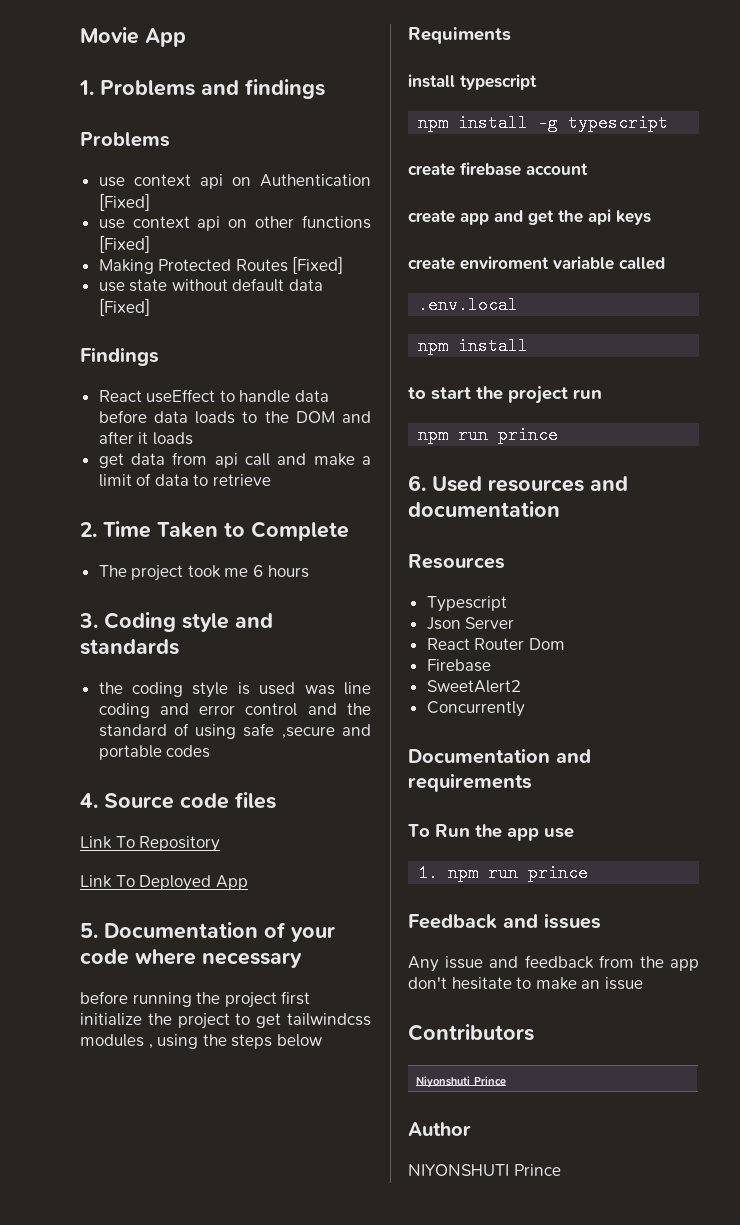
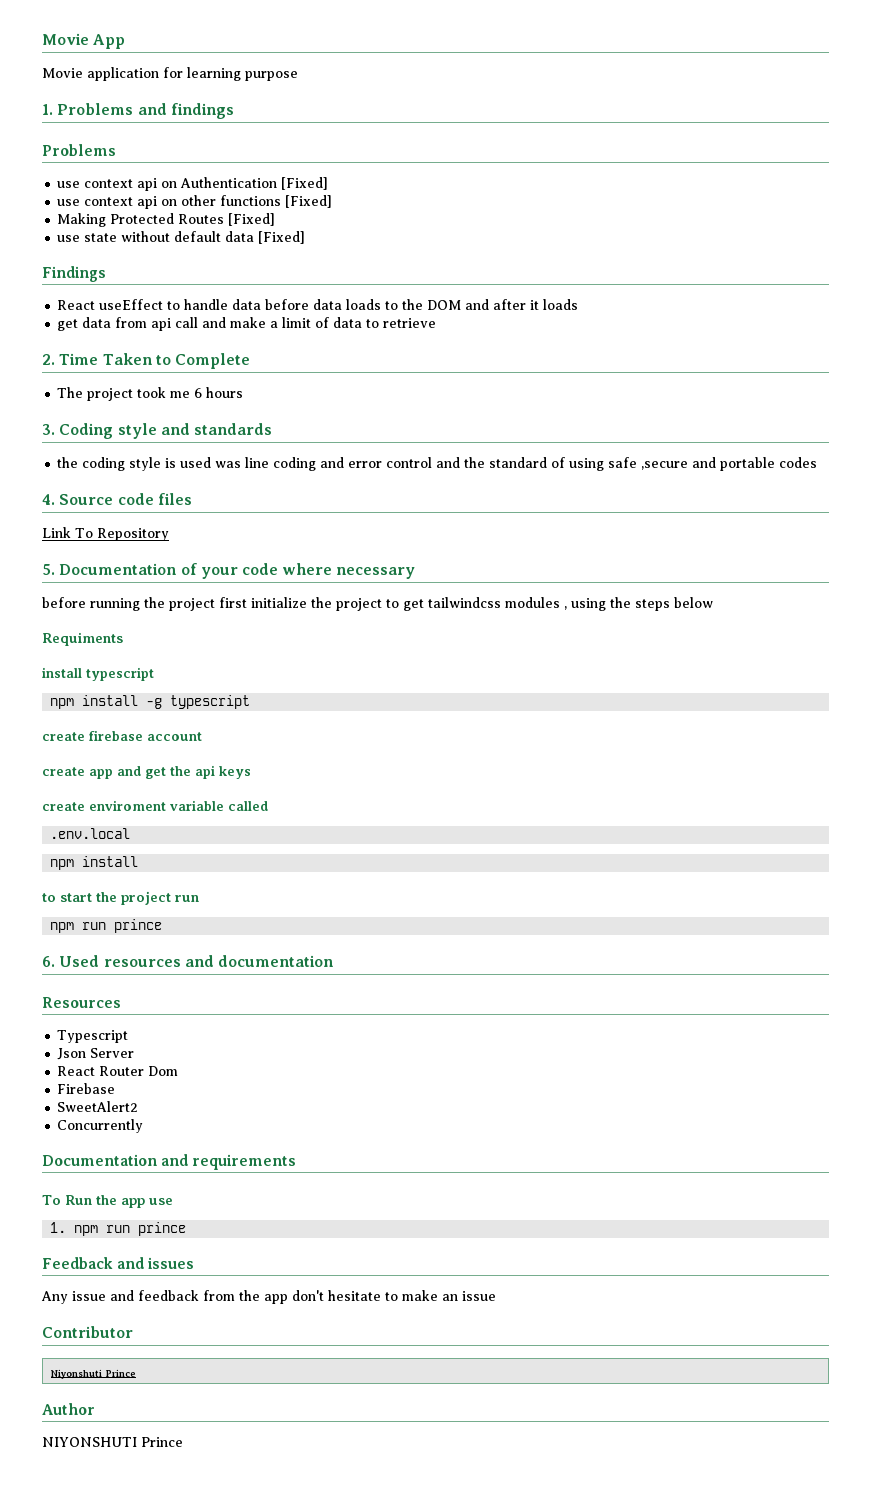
(186, 37) none -> [42,67,298,81] // Movie application for learning purpose
[80,875,248,891] // Link To Deployed App -> (169, 534) none
[408,1024,534,1041] Contributors -> [42,1326,133,1338] Contributor

